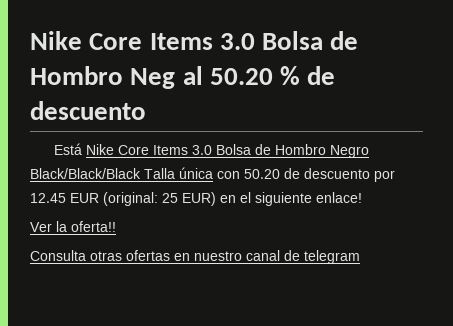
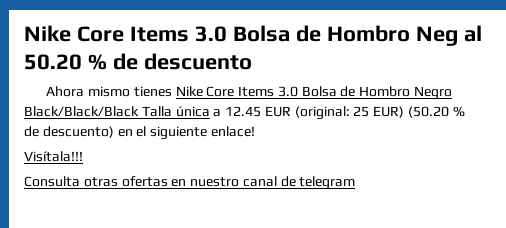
[53,143,82,155] Está -> [46,86,172,97] Ahora mismo tienes
[217,168,395,182] con 50.20 de descuento por -> [213,109,222,117] a
(216, 199) none -> [408,106,465,118] [24,126,114,138] (50.20 % de descuento)
[30,221,116,232] Ver la oferta!! -> [24,151,83,162] Visítala!!!

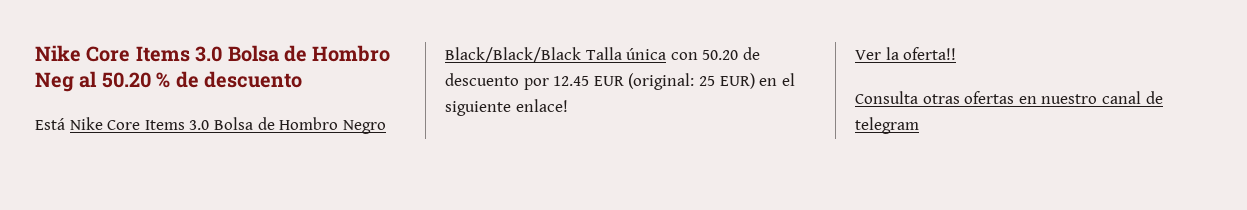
[46,86,172,97] Ahora mismo tienes -> [35,118,65,130] Está
[213,109,222,117] a -> [670,47,760,60] [445,73,549,90] con 50.20 de descuento por
[408,106,465,118] [24,126,114,138] (50.20 % de descuento) -> (755, 81) none
[24,151,83,162] Visítala!!! -> [855,47,957,60] Ver la oferta!!

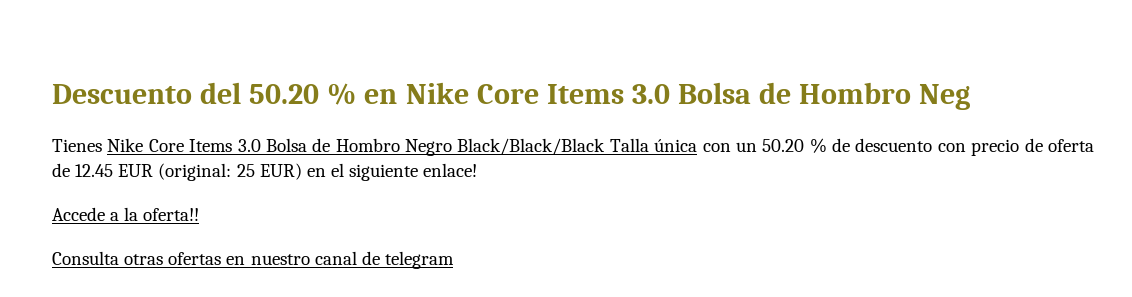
(35, 53) none -> [52,82,398,105] Descuento del 50.20 % en
[79,71,302,88] [35,118,65,130] al 50.20 % de descuento // Está -> [52,139,102,152] // Tienes
[702,47,760,60] [445,73,549,90] 50.20 de descuento por -> [735,138,1095,156] [52,163,70,177] un 50.20 % de descuento con precio de oferta de
[855,50,881,60] Ver -> [52,207,120,221] Accede a

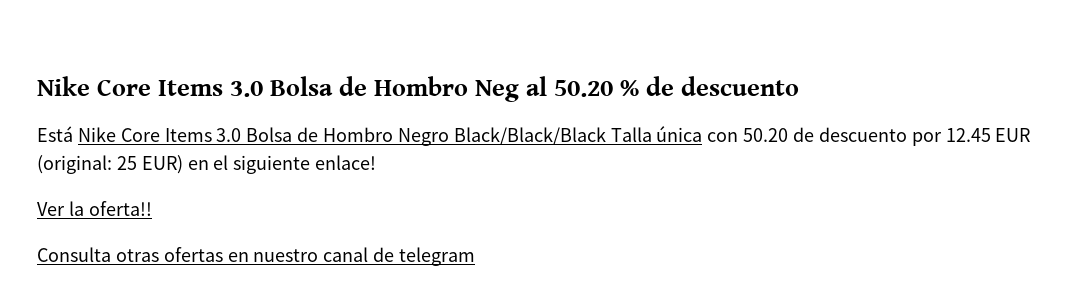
[52,82,398,105] Descuento del 50.20 % en -> (37, 86) none
[52,139,102,152] // Tienes -> [526,76,800,97] [37,126,73,142] al 50.20 % de descuento // Está
[735,138,1095,156] [52,163,70,177] un 50.20 % de descuento con precio de oferta de -> [743,127,942,146] 50.20 de descuento por
[52,207,120,221] Accede a -> [37,202,65,216] Ver

